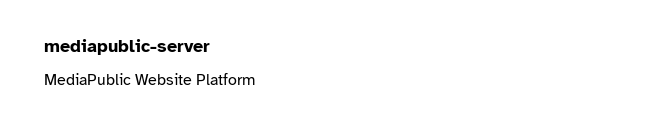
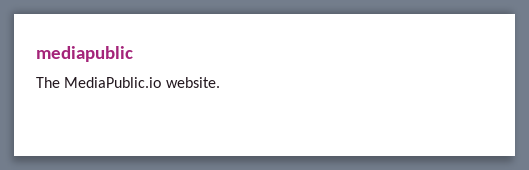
[44,39,210,55] [44,73,256,85] mediapublic-server // MediaPublic Website Platform -> [36,46,133,62] [36,77,220,88] mediapublic // The MediaPublic.io website.

